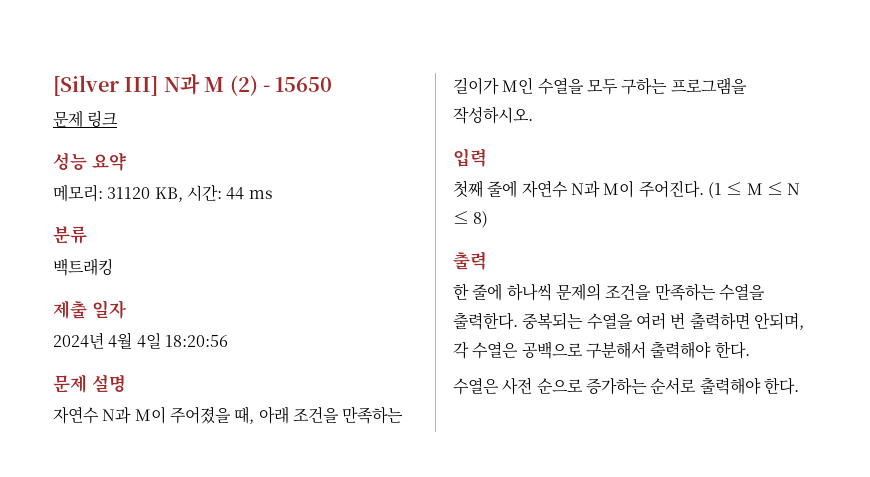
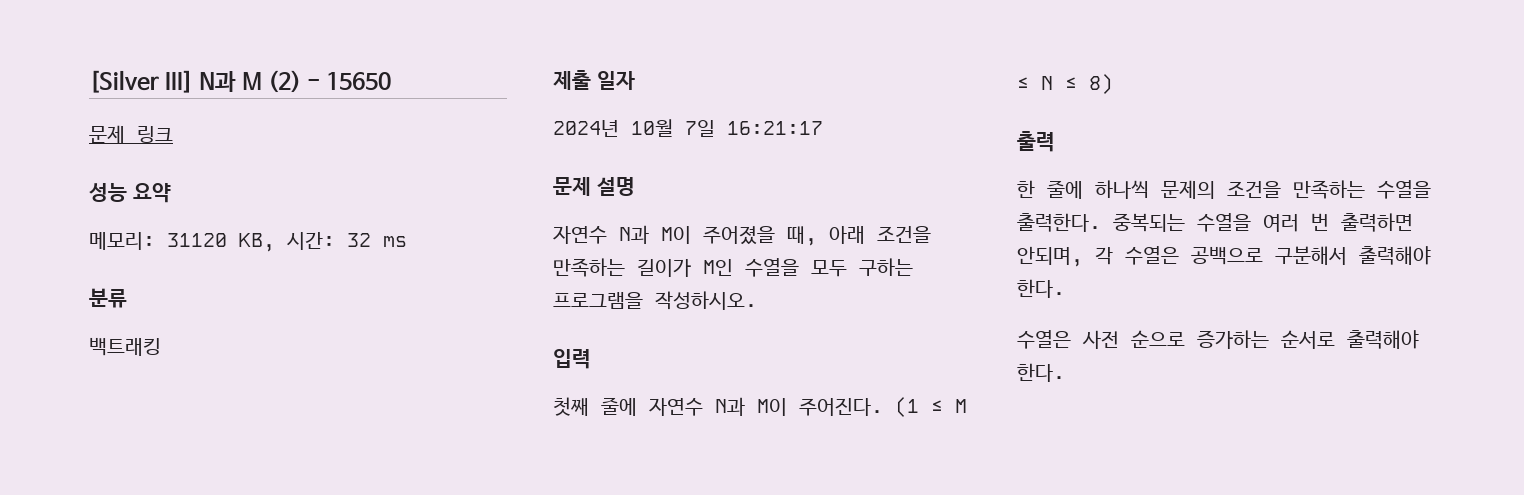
[226,187,245,200] 44 -> [347,233,371,247] 32
[108,332,228,349] 4월 4일 18:20:56 -> [631,119,823,137] 10월 7일 16:21:17

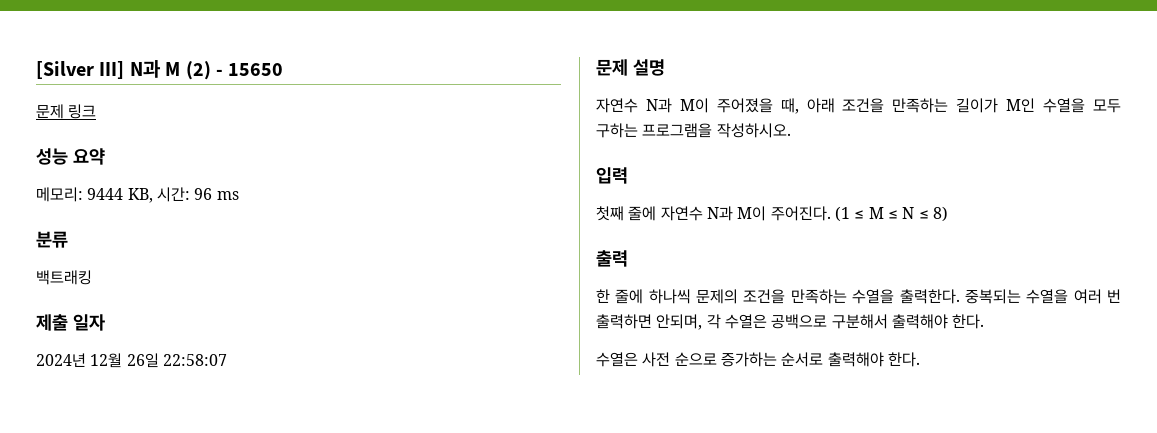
[167,233,227,247] 31120 -> [87,188,124,200] 9444
[347,233,371,247] 32 -> [194,188,213,200] 96
[631,119,823,137] 10월 7일 16:21:17 -> [90,353,227,368] 12월 26일 22:58:07

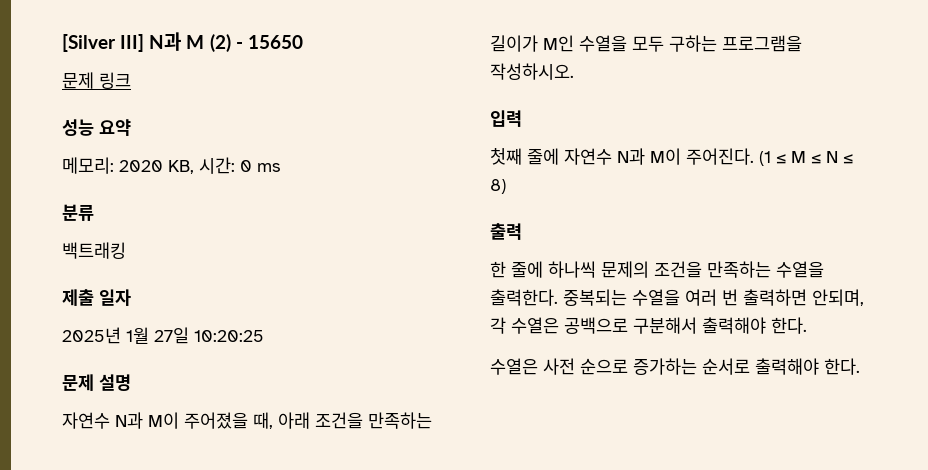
[87,188,124,200] 9444 -> [119,160,163,172] 2020
[194,188,213,200] 96 -> [240,160,252,172] 0
[36,353,227,368] 2024년 12월 26일 22:58:07 -> [62,327,264,344] 2025년 1월 27일 10:20:25

